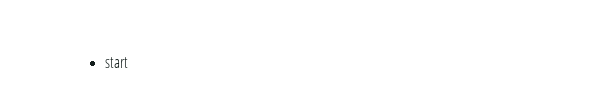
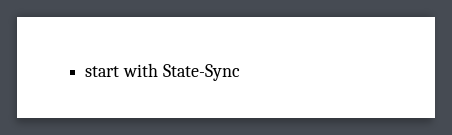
(128, 62) none -> [122,63,240,81] with State-Sync

